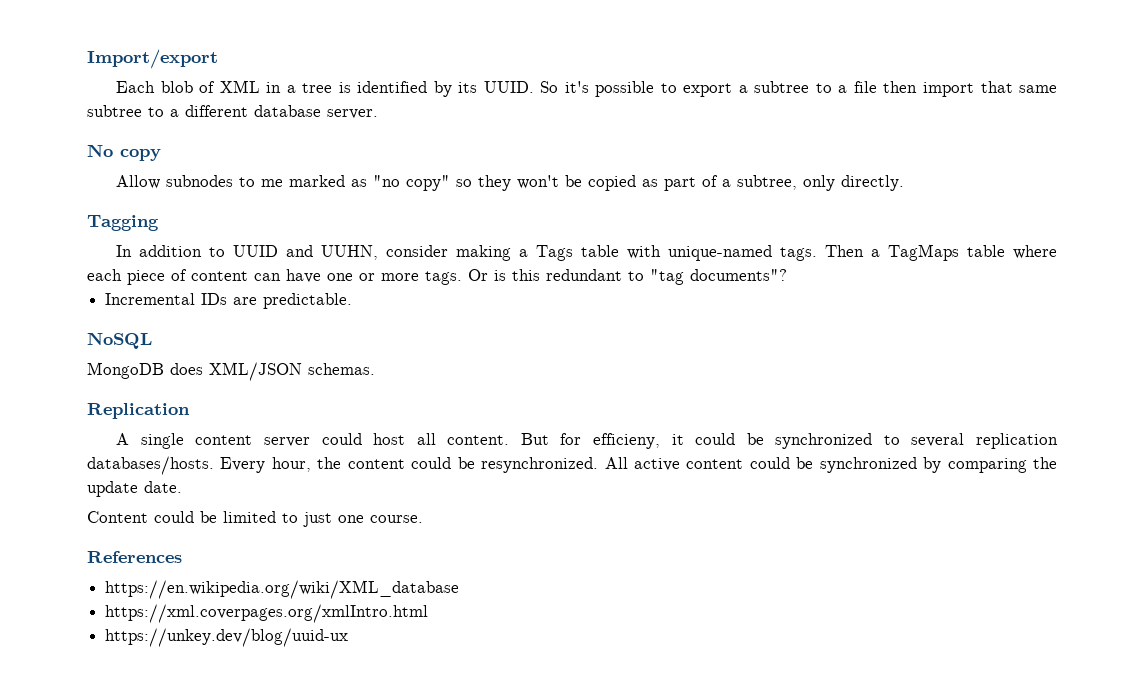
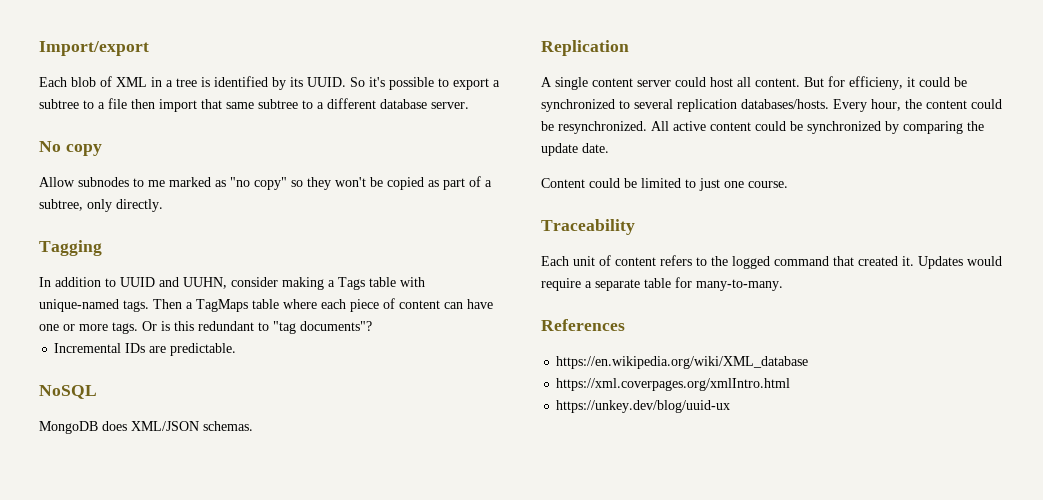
(423, 519) none -> [541,219,635,235] [541,255,1002,269] [541,277,783,291] // Traceability // Each unit of content refers to the logged command that created it. Updates would require a separate table for many-to-many.

